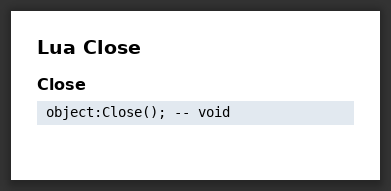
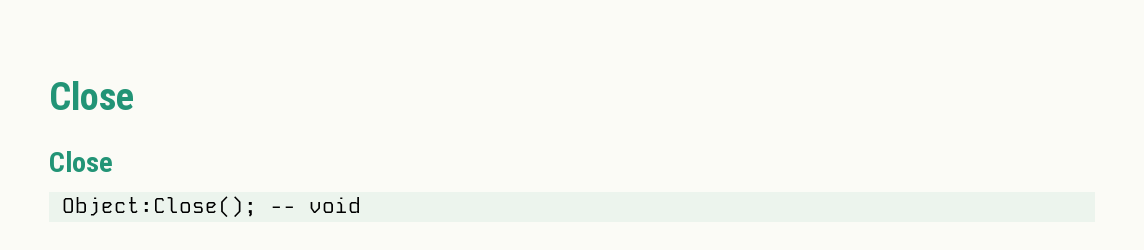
[37,40,76,54] Lua -> (49, 95) none
[45,106,166,120] object:Close(); -> [61,196,257,218] Object:Close();

